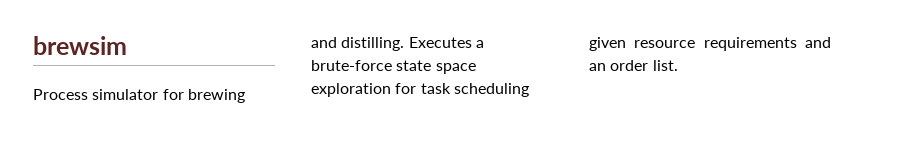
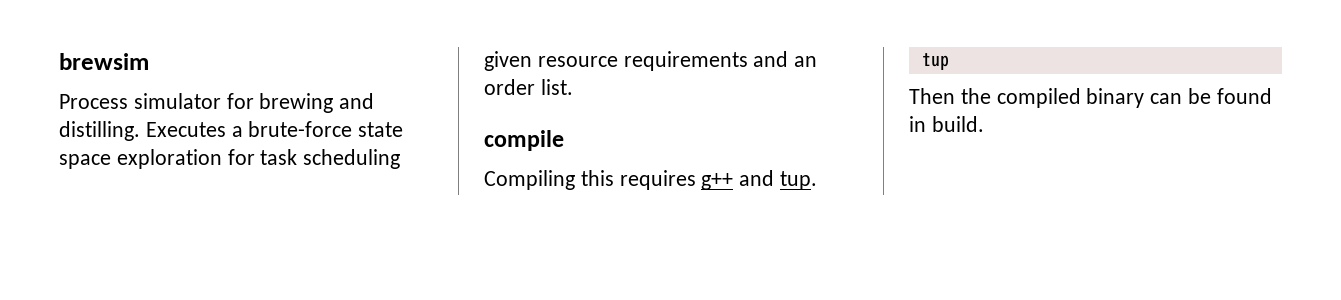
(678, 65) none -> [484,130,564,151] [484,170,818,190] [921,53,949,70] [909,88,1272,108] [909,116,984,132] // compile // Compiling this requires g++ and tup. // tup // Then the compiled binary can be found in build.

